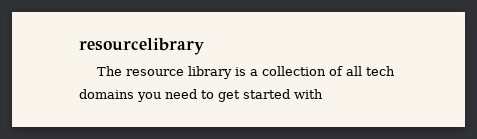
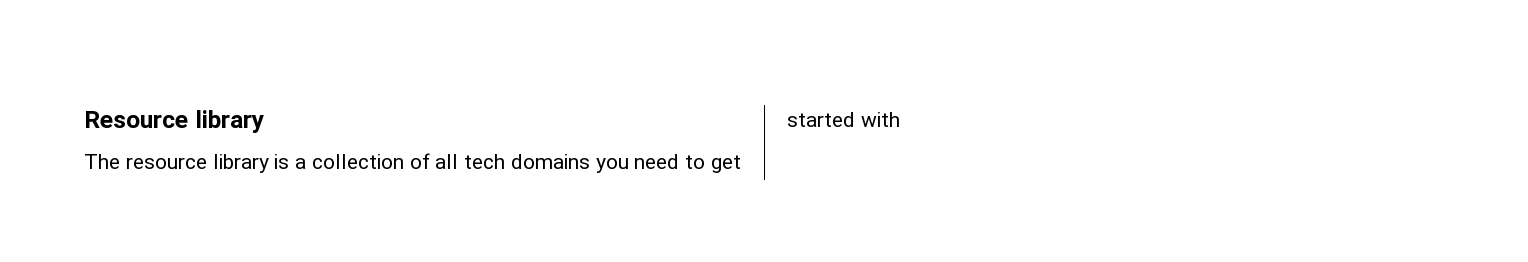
[79,38,204,55] resourcelibrary -> [84,110,264,133] Resource library

